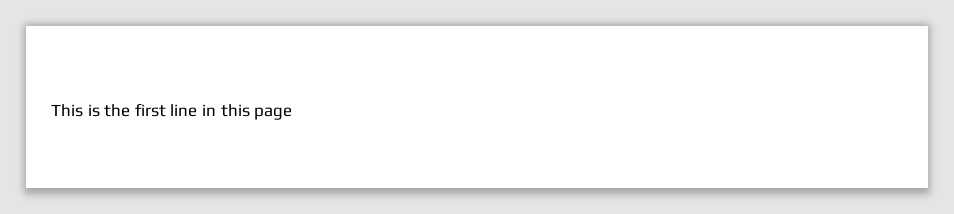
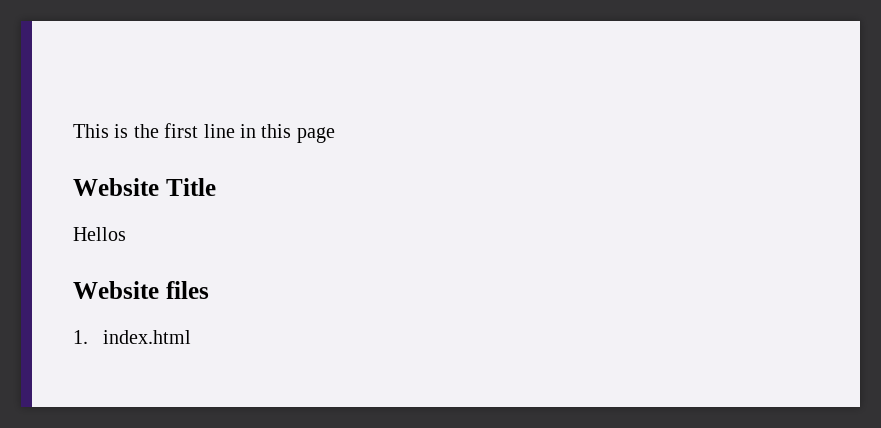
(293, 113) none -> [73,178,216,196] [73,227,126,241] [73,281,209,299] [73,330,191,344] // Website Title // Hellos // Website files // 1. index.html

